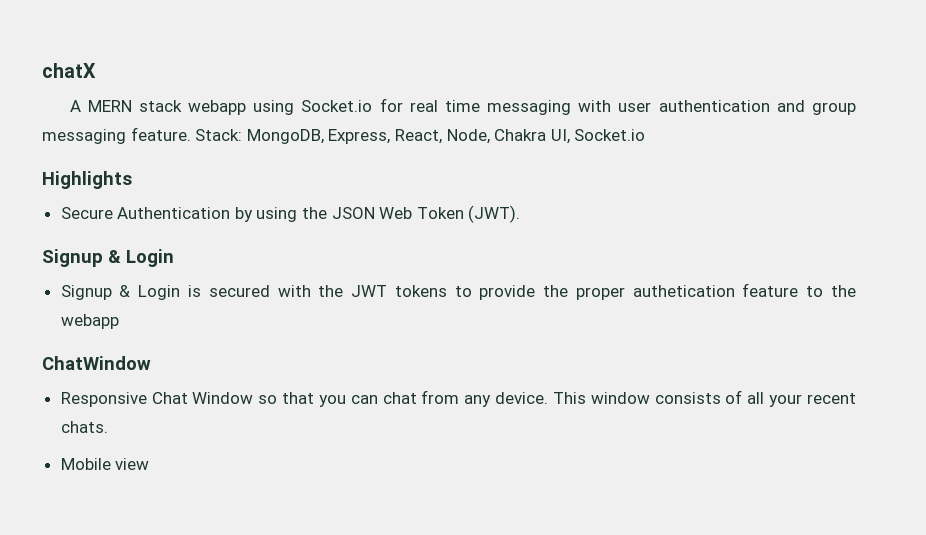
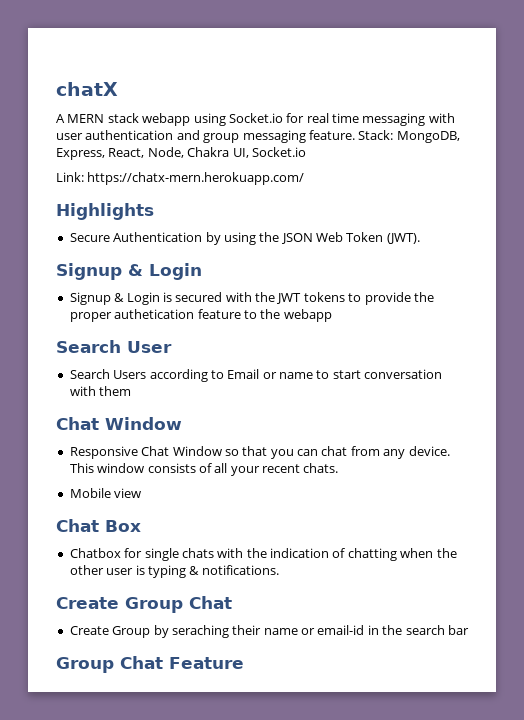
(646, 135) none -> [56,172,305,185] // Link: https://chatx-mern.herokuapp.com/
[42,356,151,370] ChatWindow -> [56,340,172,353] [69,369,443,382] [69,386,132,396] [56,417,182,430] Search User // Search Users according to Email or name to start conversation with them // Chat Window
(150, 464) none -> [56,519,141,532] [69,548,457,561] [69,565,279,578] [56,596,232,613] [69,625,469,638] [56,656,244,673] // Chat Box // Chatbox for single chats with the indication of chatting when the other user is typing & notifications. // Create Group Chat // Create Group by seraching their name or email-id in the search bar // Group Chat Feature

